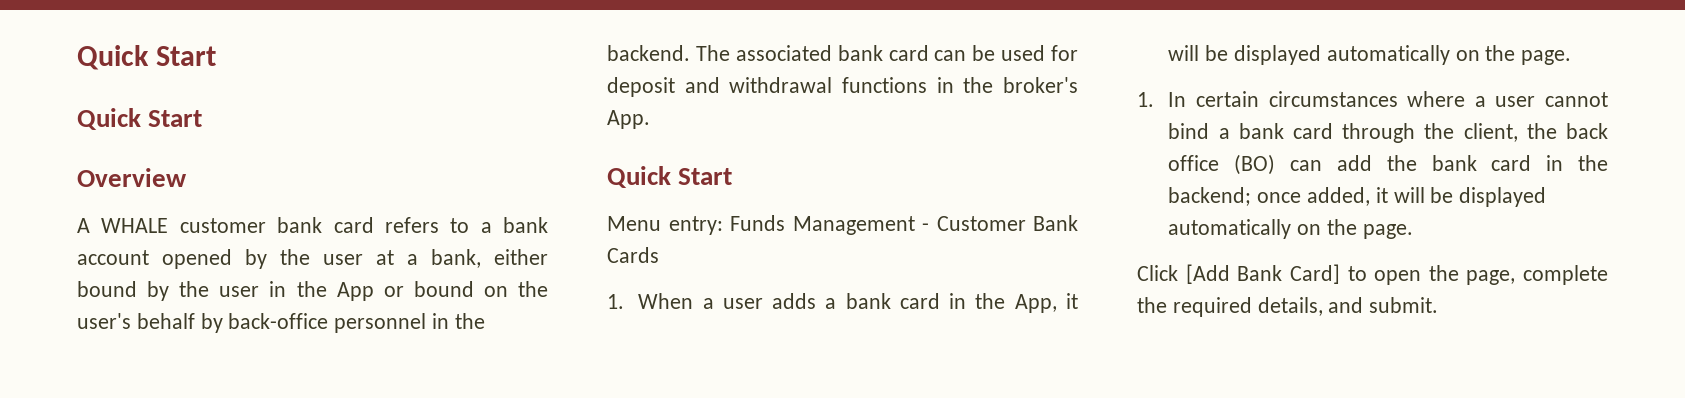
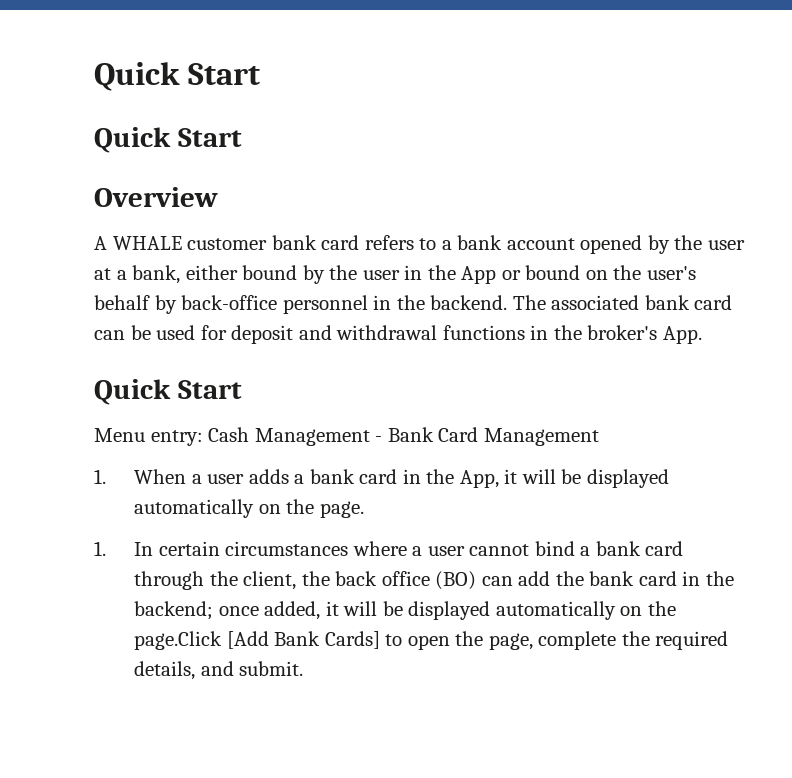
[730,215,785,231] Funds -> [208,427,250,442] Cash
[936,215,1078,231] [607,247,659,263] Customer Bank Cards -> [387,427,599,446] Bank Card Management
[1362,224,1413,239] [1137,265,1178,281] page. // Click -> [134,631,223,650] page.Click
[1289,264,1340,284] Card] -> [324,631,380,649] Cards]

